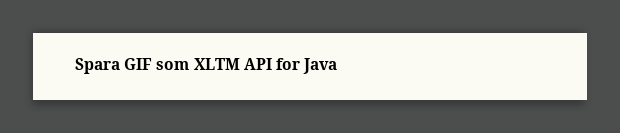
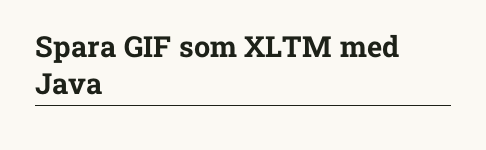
[243,58,300,70] API for -> [340,34,400,58] med

